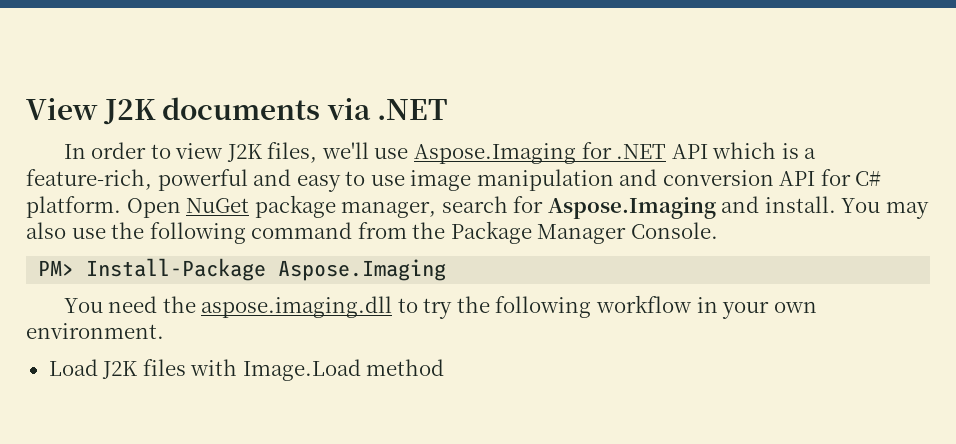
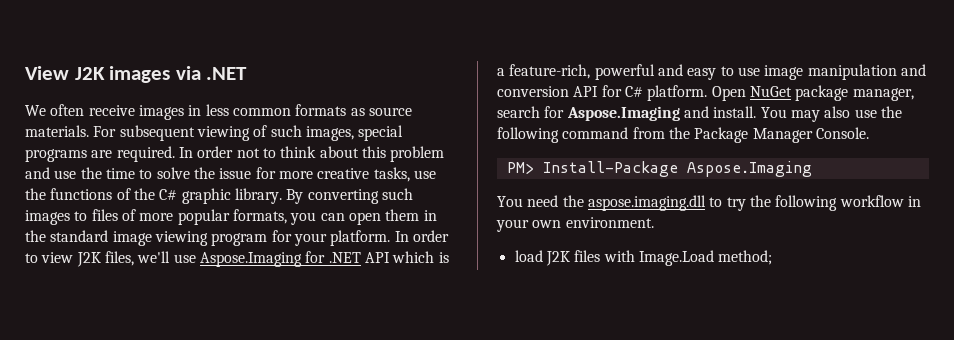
[162,97,321,120] documents -> [109,66,171,83] images
(448, 109) none -> [25,104,412,120] [25,125,404,141] [25,146,445,162] [25,167,436,182] [25,188,413,204] [25,209,437,225] [25,230,391,246] We often receive images in less common formats as source materials. For subsequent viewing of such images, special programs are required. In order not to think about this problem and use the time to solve the issue for more creative tasks, use the functions of the C# graphic library. By converting such images to files of more popular formats, you can open them in the standard image viewing program for your platform.
[48,359,98,376] Load -> [514,250,543,262] load
[366,359,445,376] method -> [718,250,773,265] method;

